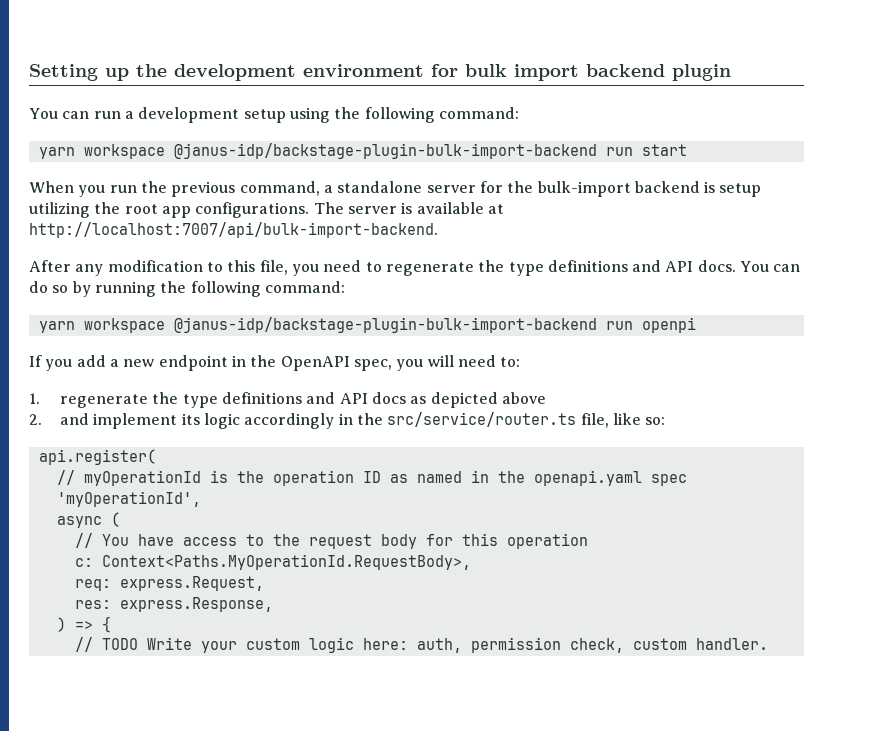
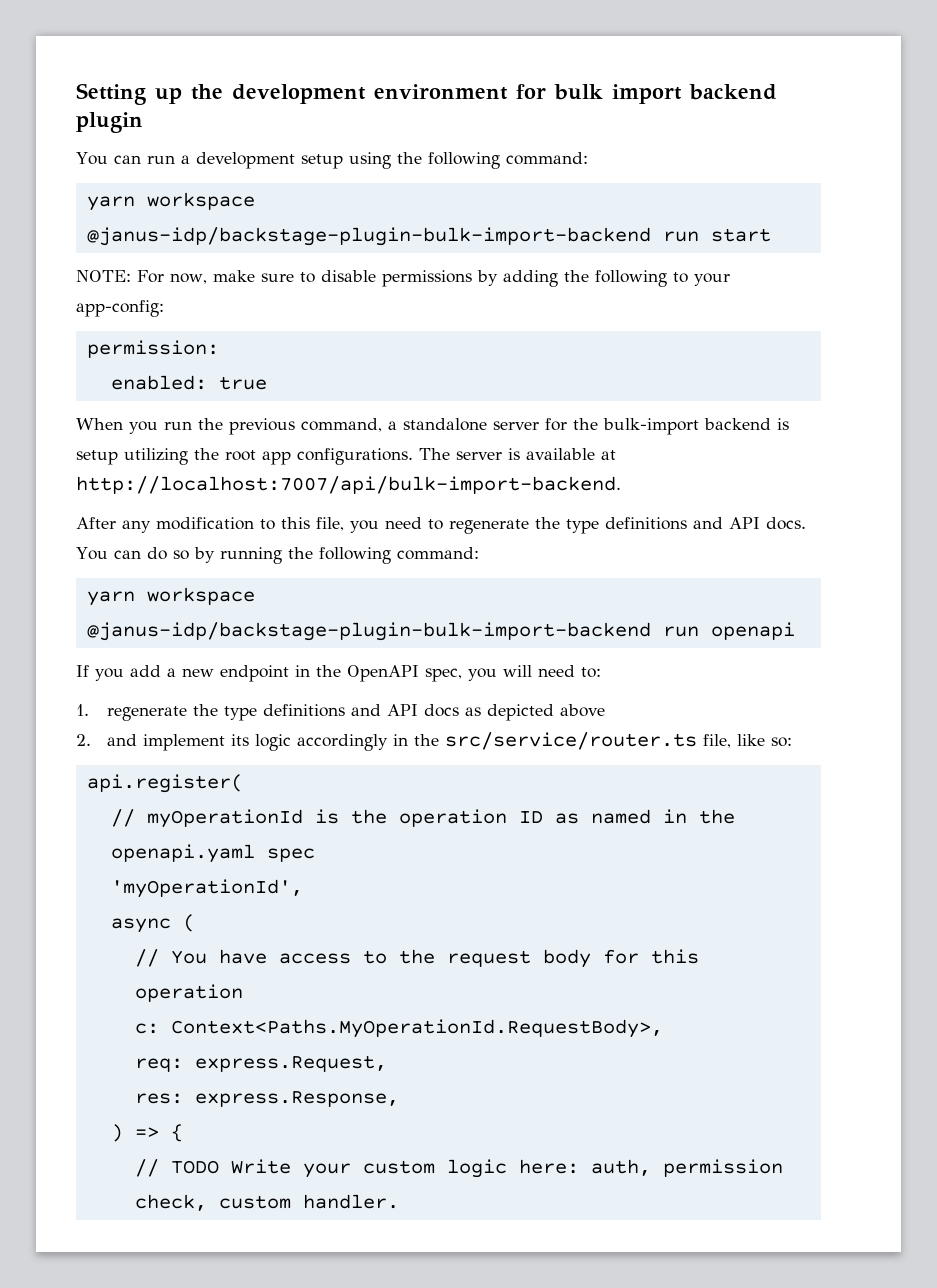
(687, 150) none -> [76,270,730,287] [76,300,164,317] [86,340,219,358] [110,375,267,390] // NOTE: For now, make sure to disable permissions by adding the following to your app-config: // permission: // enabled: true
[641,317,696,333] openpi -> [710,622,795,640] openapi

